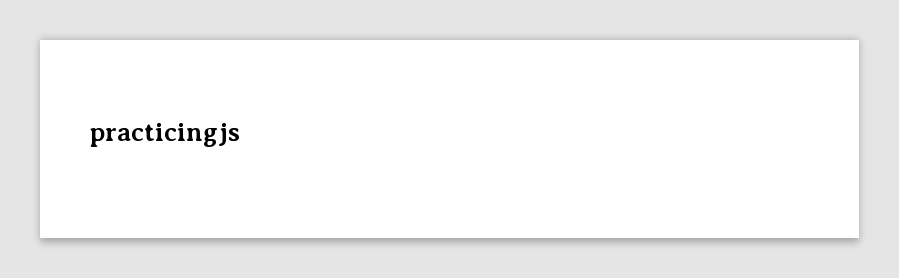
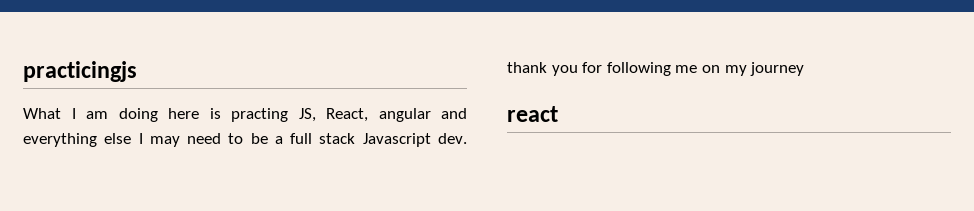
(240, 135) none -> [23,108,467,122] [23,133,467,147] [507,62,805,76] [507,106,558,122] // What I am doing here is practing JS, React, angular and everything else I may need to be a full stack Javascript dev. thank you for following me on my journey // react

